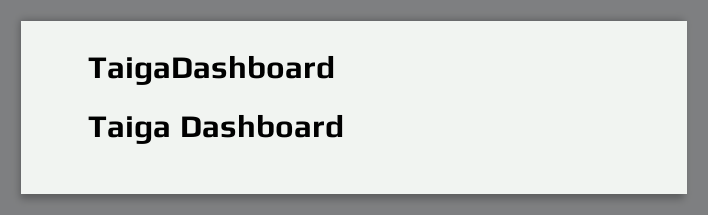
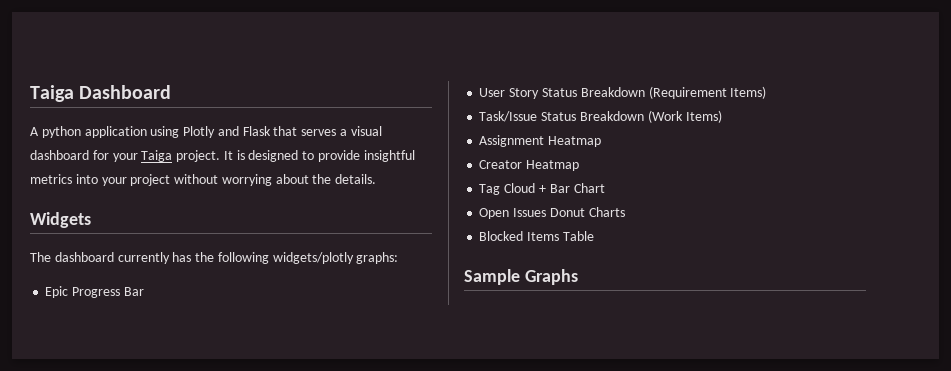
[88,55,335,85] TaigaDashboard // -> (30, 93) none
(344, 126) none -> [30,126,382,138] [30,150,415,162] [30,174,377,186] [30,212,91,228] [30,252,399,264] [45,286,144,298] [479,86,767,99] [479,110,722,123] [479,135,602,147] [479,160,580,171] [479,183,605,195] [479,207,625,219] [479,231,594,241] [464,269,578,285] // A python application using Plotly and Flask that serves a visual dashboard for your Taiga project. It is designed to provide insightful metrics into your project without worrying about the details. // Widgets // The dashboard currently has the following widgets/plotly graphs: // Epic Progress Bar // User Story Status Breakdown (Requirement Items) // Task/Issue Status Breakdown (Work Items) // Assignment Heatmap // Creator Heatmap // Tag Cloud + Bar Chart // Open Issues Donut Charts // Blocked Items Table // Sample Graphs

